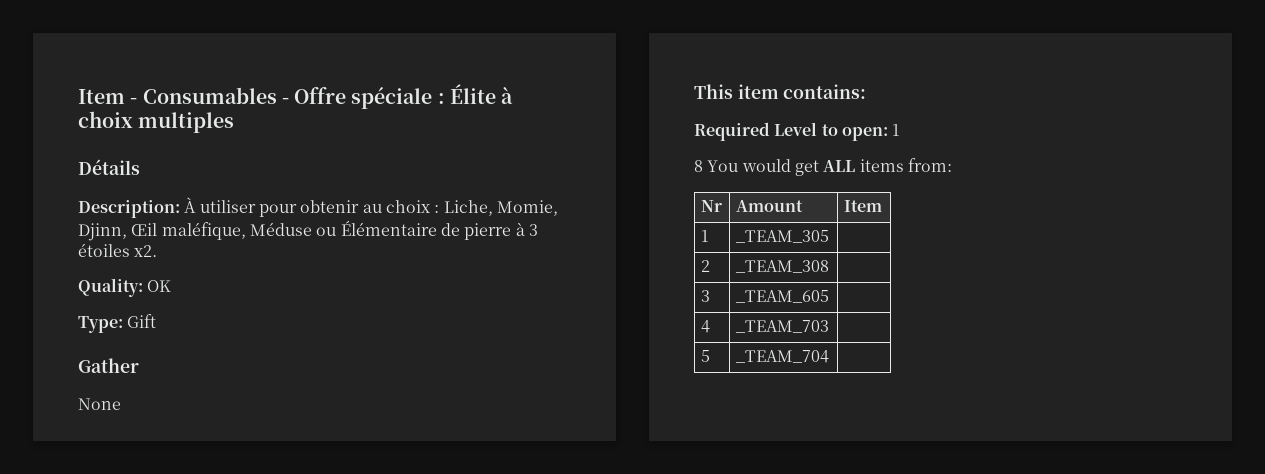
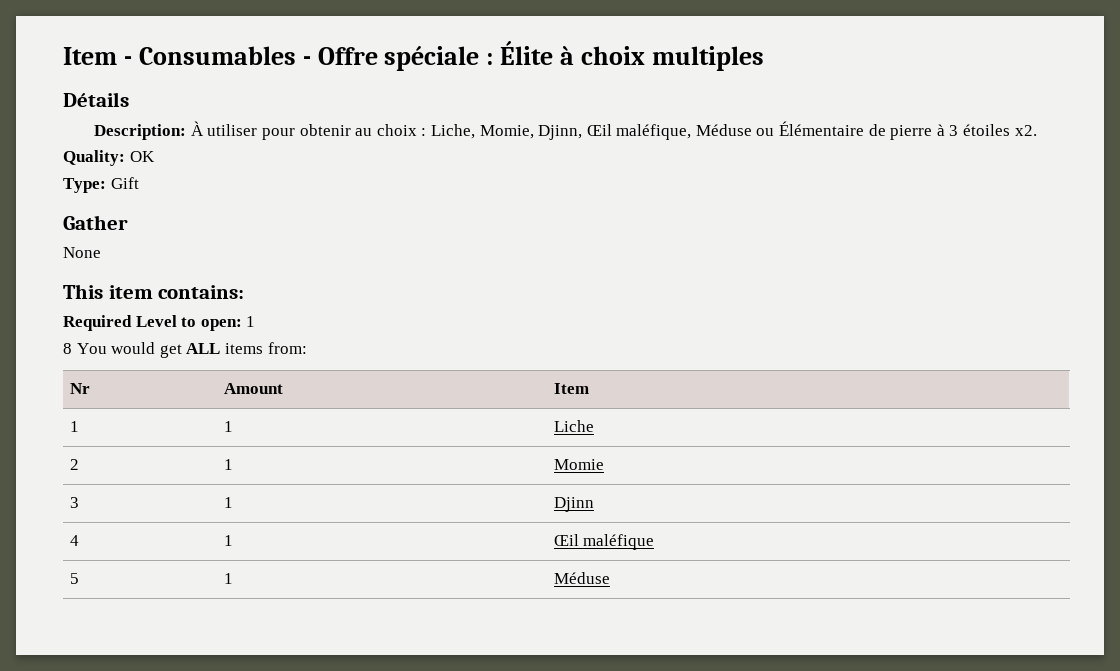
[734,230,829,243] _TEAM_305 | -> [223,421,233,432] [553,420,594,432] 1 | Liche
[734,260,829,273] _TEAM_308 | -> [223,459,233,470] [553,459,604,470] 1 | Momie
[734,290,829,303] _TEAM_605 | -> [223,497,233,508] [553,497,594,512] 1 | Djinn
[734,320,829,333] _TEAM_703 | -> [223,535,233,546] [553,534,655,550] 1 | Œil maléfique
[734,350,829,363] _TEAM_704 | -> [223,573,233,584] [553,572,610,584] 1 | Méduse

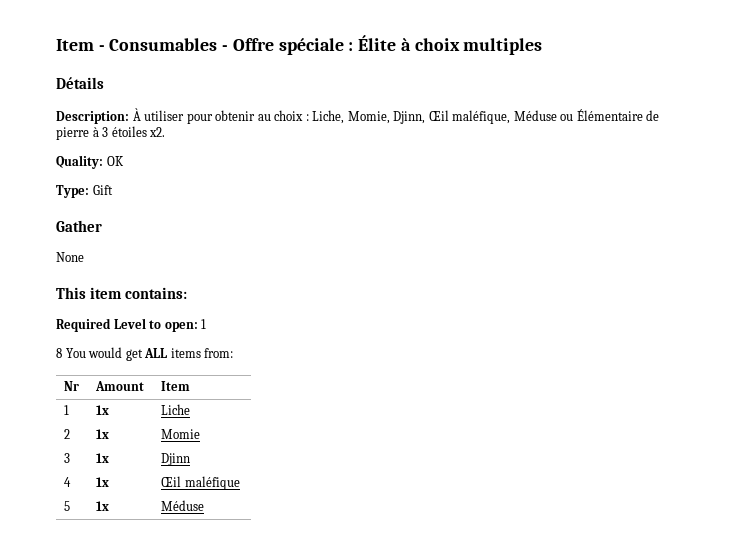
[223,421,233,432] 1 -> [96,405,110,415] 1x
[223,459,233,470] 1 -> [96,429,110,439] 1x
[223,497,233,508] 1 -> [96,453,110,463] 1x
[223,535,233,546] 1 -> [96,477,110,487] 1x
[223,573,233,584] 1 -> [96,501,110,511] 1x

